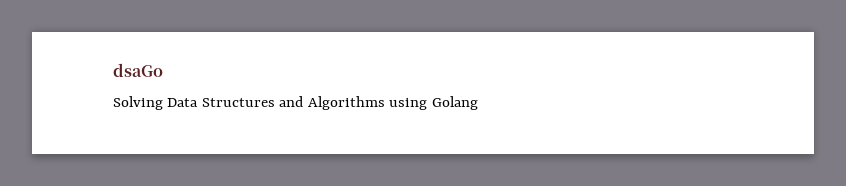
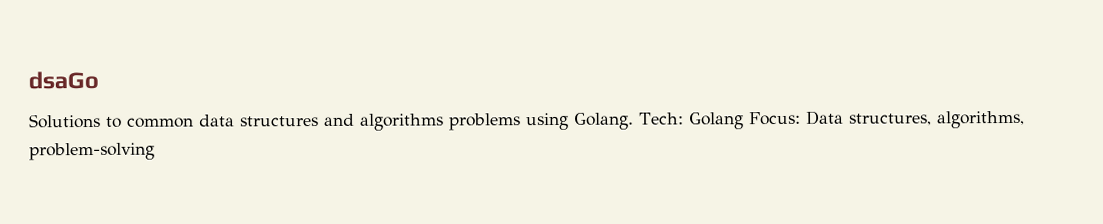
[113,96,478,110] Solving Data Structures and Algorithms using Golang -> [29,110,1025,131] [29,142,155,161] Solutions to common data structures and algorithms problems using Golang. Tech: Golang Focus: Data structures, algorithms, problem-solving

